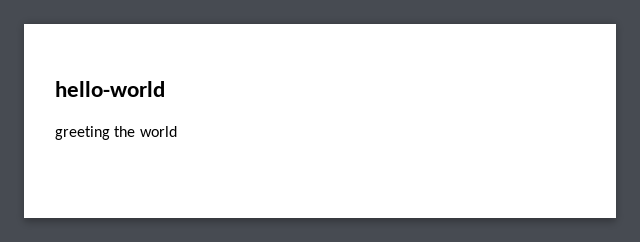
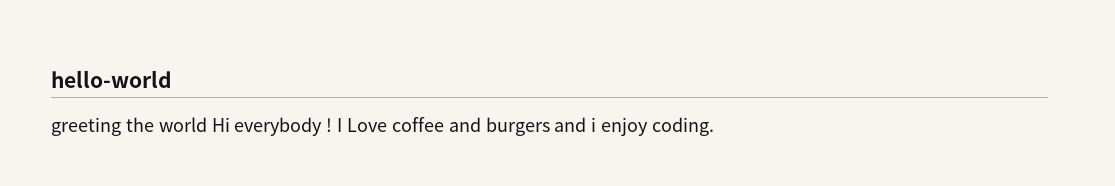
(177, 131) none -> [211,117,715,136] Hi everybody ! I Love coffee and burgers and i enjoy coding.

